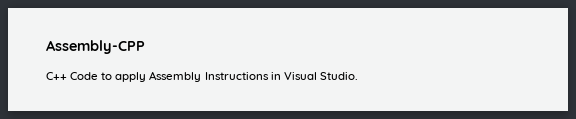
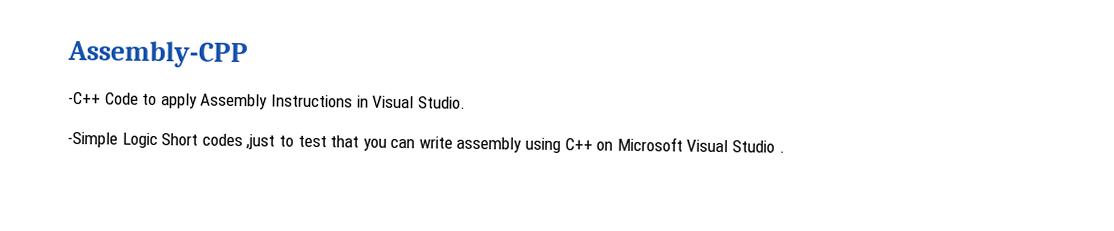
[46,72,67,80] C++ -> [68,91,101,105] -C++
(358, 76) none -> [67,131,785,154] // -Simple Logic Short codes ,just to test that you can write assembly using C++ on Microsoft Visual Studio .

